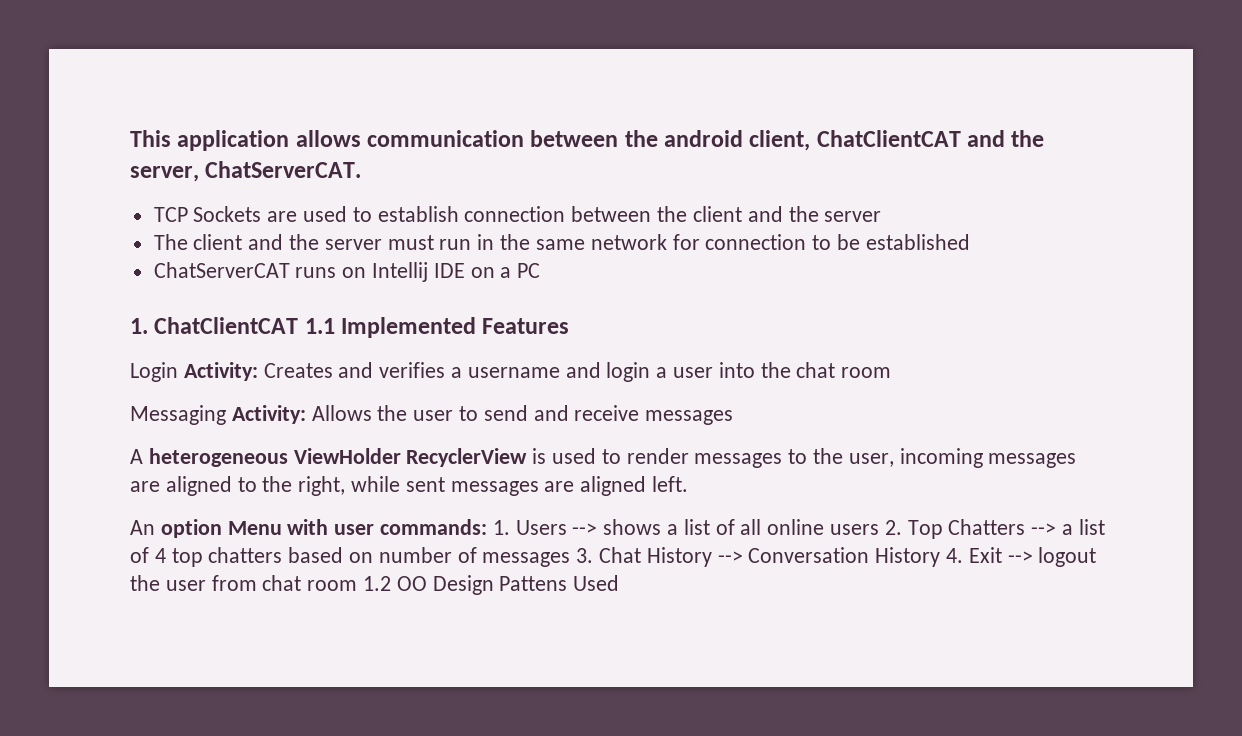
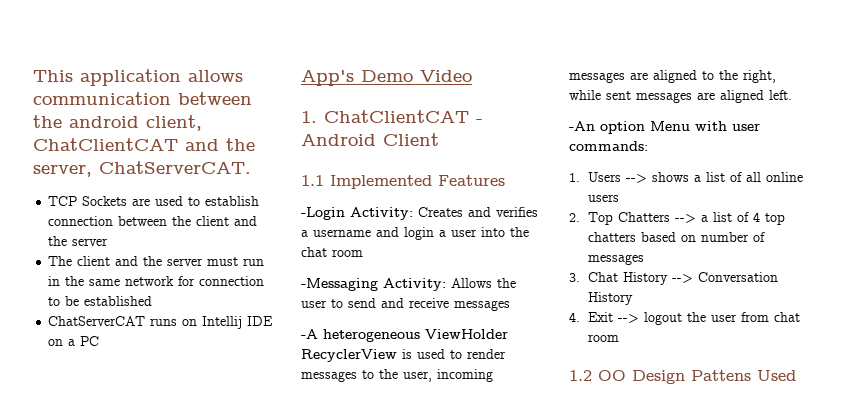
(541, 270) none -> [301,70,472,86] // App's Demo Video
(299, 325) none -> [476,119,483,123] [301,133,439,146] - Android Client //
[130,362,178,382] Login -> [301,207,345,220] -Login
[130,405,226,425] Messaging -> [301,278,378,291] -Messaging
[130,449,143,464] A -> [301,329,318,339] -A
[130,520,155,535] An -> [569,121,595,131] -An
(488, 527) none -> (648, 146) //
(880, 529) none -> (620, 198) //
(571, 559) none -> (645, 259) //
(941, 557) none -> (634, 298) //
(358, 585) none -> (620, 338) //

